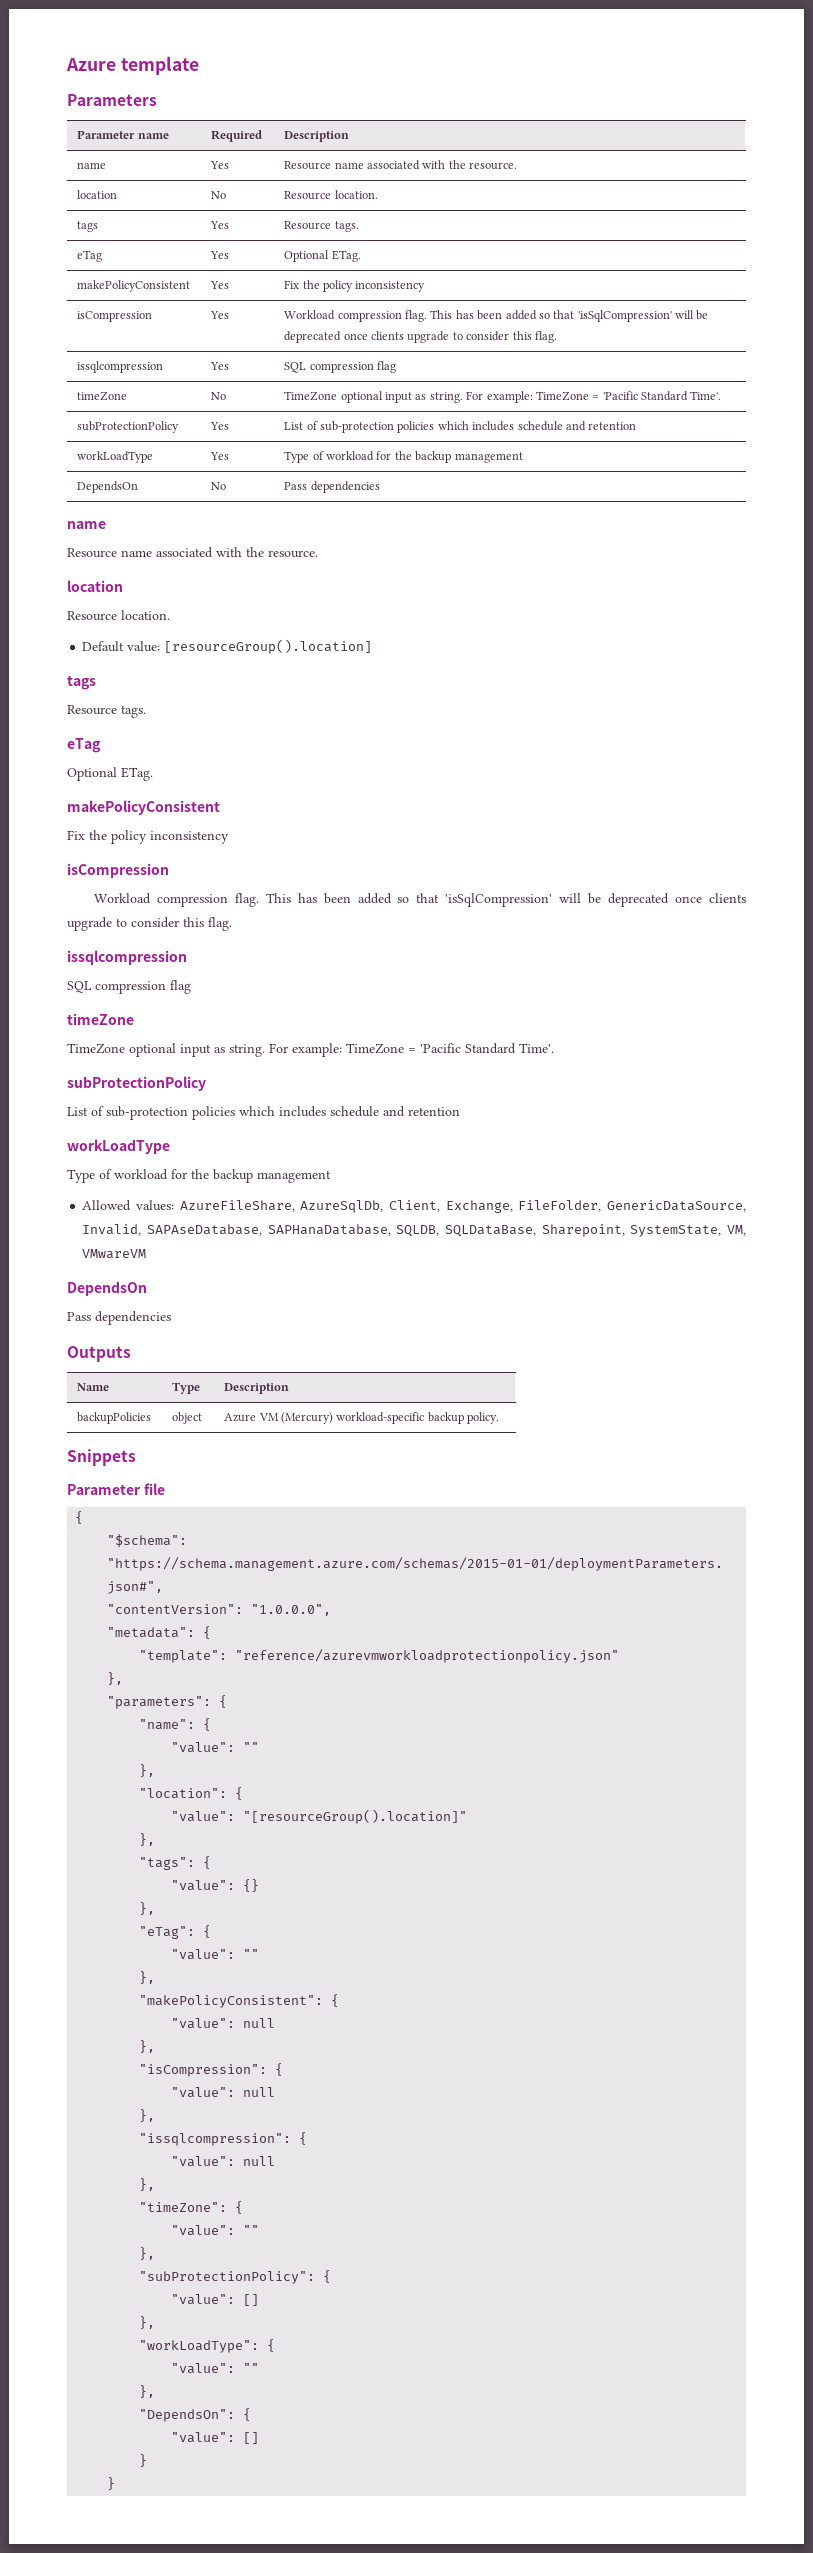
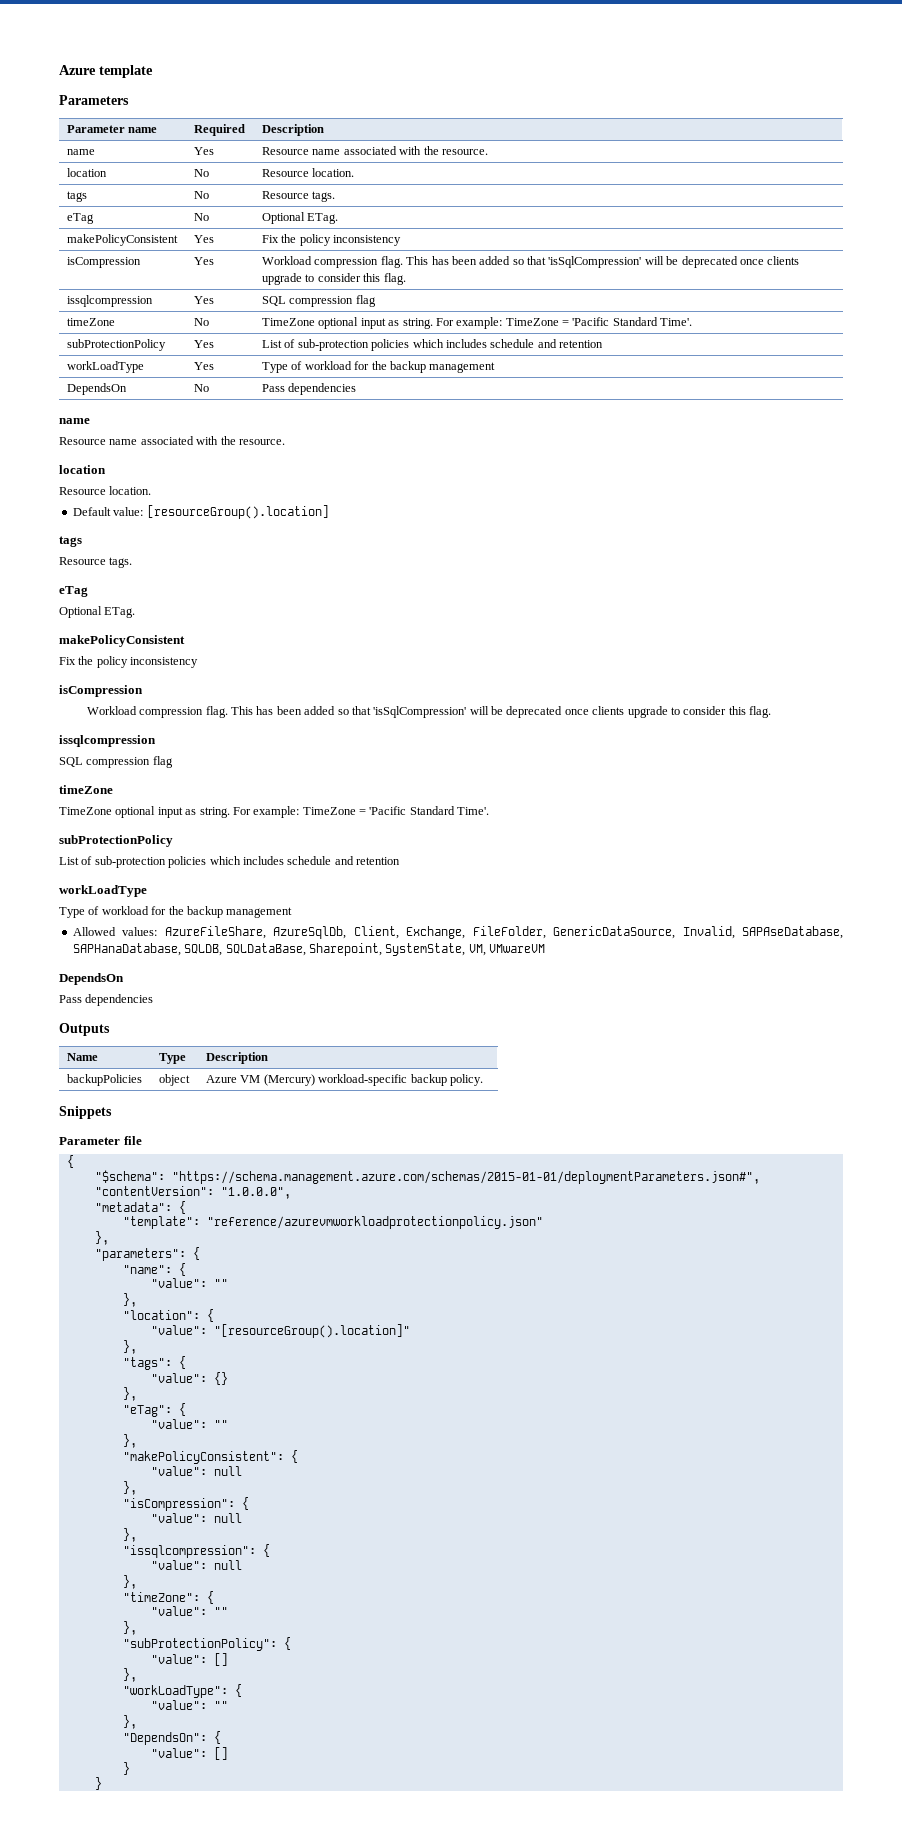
[210,221,230,229] Yes -> [194,191,210,199] No
[210,251,230,259] Yes -> [194,213,210,221] No

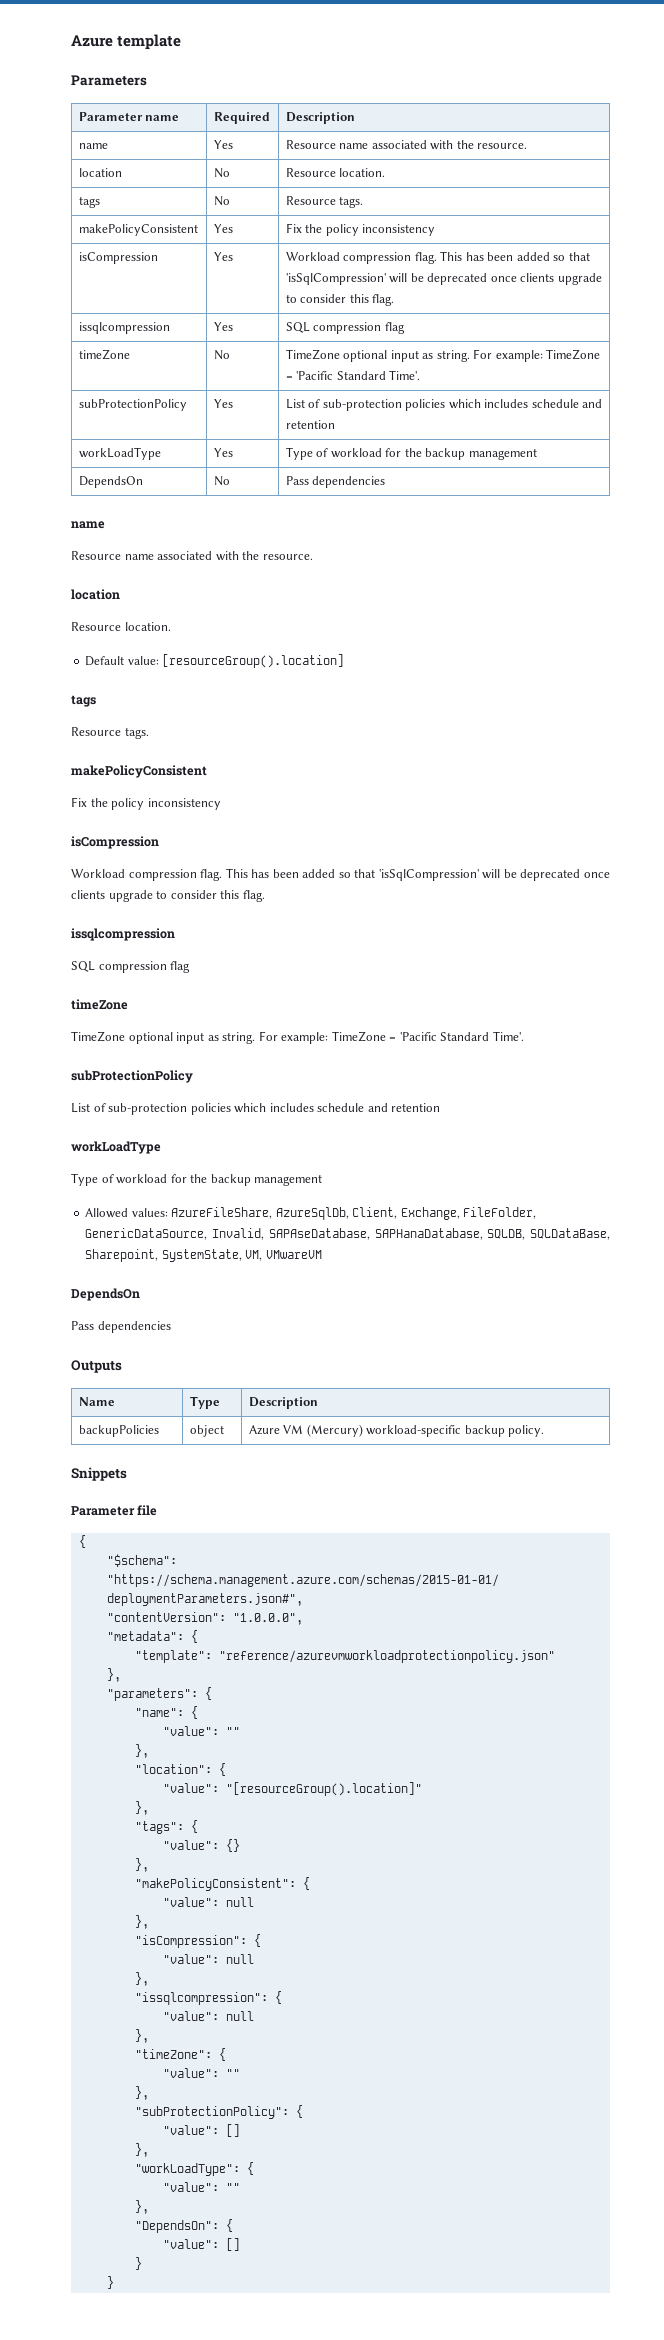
[67,213,95,224] [194,213,210,221] [262,212,339,224] // eTag | No | Optional ETag. -> (364, 202) none
[59,586,88,597] [59,606,136,618] // eTag // Optional ETag. -> (149, 733) none
[122,1403,186,1417] [150,1419,228,1429] [122,1434,137,1448] // "eTag": { // "value": "" // }, -> (149, 1865) none

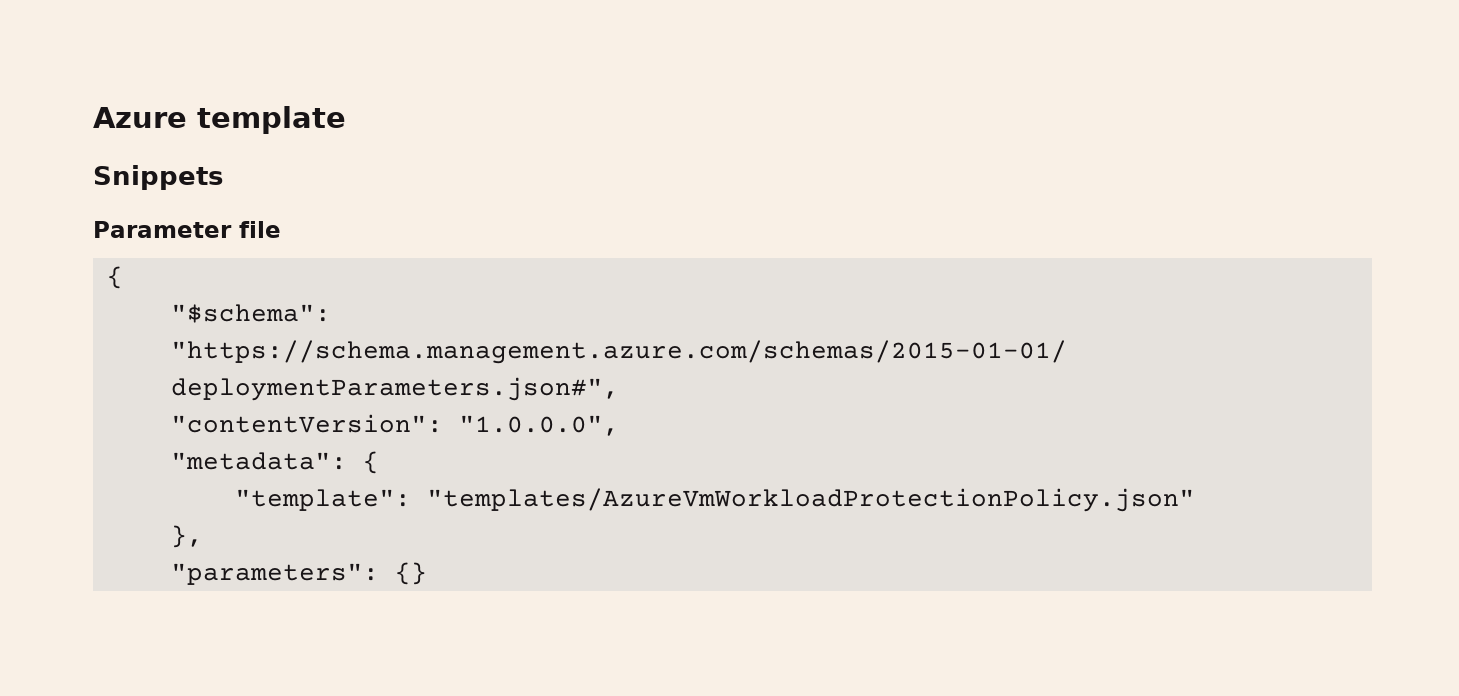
[71,75,147,86] [78,112,180,121] [213,112,270,124] [285,112,355,124] [78,143,108,149] [213,140,233,149] [285,140,528,150] [78,168,122,177] [213,168,230,178] [285,168,386,177] [78,196,100,208] [213,196,230,206] [285,196,364,208] [78,224,198,236] [213,224,233,233] [285,223,436,236] [78,252,158,264] [213,252,233,261] [285,251,590,264] [285,273,602,285] [285,294,395,306] [78,322,170,334] [213,322,233,331] [285,322,405,334] [78,349,130,360] [213,350,230,360] [285,349,601,362] [285,370,421,380] [78,399,187,411] [213,399,233,408] [285,399,603,411] [285,420,335,429] [78,447,161,460] [213,448,233,457] [285,447,537,460] [78,476,143,488] [213,476,230,486] [285,476,386,488] [71,521,105,529] [71,551,313,561] [71,589,120,600] [71,622,171,631] [85,654,345,668] [71,695,96,707] [71,727,149,739] [71,765,207,778] [71,797,221,810] [71,836,159,849] [71,868,611,881] [71,890,265,902] [71,928,175,941] [71,961,191,973] [71,999,128,1010] [71,1031,524,1044] [71,1070,193,1083] [71,1103,441,1115] [71,1141,161,1154] [71,1173,323,1186] [85,1207,537,1220] [85,1228,610,1240] [85,1249,322,1262] [71,1288,140,1301] [71,1321,171,1333] [71,1360,122,1373] [78,1397,115,1406] [189,1396,220,1409] [248,1397,318,1409] [78,1425,159,1437] [189,1425,224,1437] [248,1424,545,1437] // Parameters // Parameter name | Required | Description // name | Yes | Resource name associated with the resource. // location | No | Resource location. // tags | No | Resource tags. // makePolicyConsistent | Yes | Fix the policy inconsistency // isCompression | Yes | Workload compression flag. This has been added so that 'isSqlCompression' will be deprecated once clients upgrade to consider this flag. // issqlcompression | Yes | SQL compression flag // timeZone | No | TimeZone optional input as string. For example: TimeZone = 'Pacific Standard Time'. // subProtectionPolicy | Yes | List of sub-protection policies which includes schedule and retention // workLoadType | Yes | Type of workload for the backup management // DependsOn | No | Pass dependencies // name // Resource name associated with the resource. // location // Resource location. // Default value: [resourceGroup().location] // tags // Resource tags. // makePolicyConsistent // Fix the policy inconsistency // isCompression // Workload compression flag. This has been added so that 'isSqlCompression' will be deprecated once clients upgrade to consider this flag. // issqlcompression // SQL compression flag // timeZone // TimeZone optional input as string. For example: TimeZone = 'Pacific Standard Time'. // subProtectionPolicy // List of sub-protection policies which includes schedule and retention // workLoadType // Type of workload for the backup management // Allowed values: AzureFileShare, AzureSqlDb, Client, Exchange, FileFolder, GenericDataSource, Invalid, SAPAseDatabase, SAPHanaDatabase, SQLDB, SQLDataBase, Sharepoint, SystemState, VM, VMwareVM // DependsOn // Pass dependencies // Outputs // Name | Type | Description // backupPolicies | object | Azure VM (Mercury) workload-specific backup policy. -> (346, 120) none
[218,1650,555,1663] "reference/azurevmworkloadprotectionpolicy.json" -> [426,488,1195,512] "templates/AzureVmWorkloadProtectionPolicy.json"
[204,1687,212,1700] [134,1706,198,1719] [162,1726,240,1736] [134,1744,149,1758] [134,1763,226,1776] [162,1782,422,1796] [134,1801,149,1815] [134,1820,198,1834] [162,1839,240,1852] [134,1858,149,1872] [134,1877,310,1891] [162,1897,254,1907] [134,1915,149,1929] [134,1934,261,1948] [162,1954,254,1964] [134,1972,149,1986] [134,1991,282,2005] [162,2011,254,2021] [134,2029,149,2043] [134,2048,226,2061] [162,2068,240,2078] [134,2086,149,2100] [134,2105,303,2119] [162,2124,240,2137] [134,2143,149,2157] [134,2162,254,2176] [162,2182,240,2192] [134,2200,149,2214] [134,2219,233,2233] [162,2238,240,2251] [134,2257,142,2270] [106,2276,114,2289] { // "name": { // "value": "" // }, // "location": { // "value": "[resourceGroup().location]" // }, // "tags": { // "value": {} // }, // "makePolicyConsistent": { // "value": null // }, // "isCompression": { // "value": null // }, // "issqlcompression": { // "value": null // }, // "timeZone": { // "value": "" // }, // "subProtectionPolicy": { // "value": [] // }, // "workLoadType": { // "value": "" // }, // "DependsOn": { // "value": [] // } // } -> [394,562,427,585] {}

